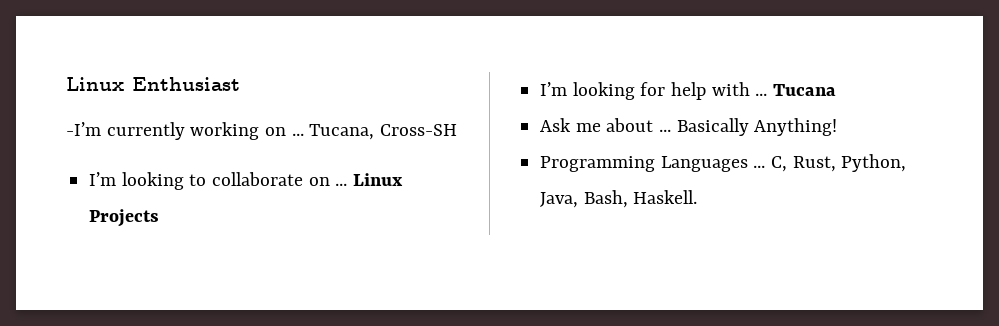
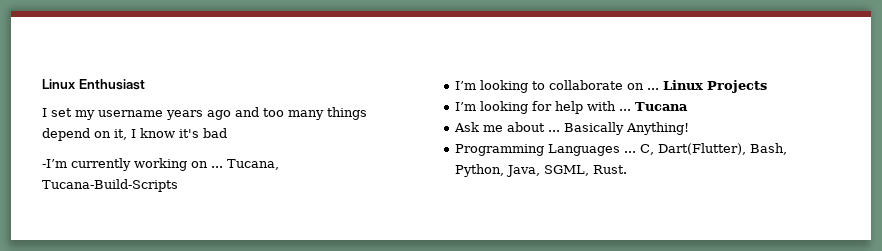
(240, 84) none -> [42,107,367,120] [42,128,227,141] // I set my username years ago and too many things depend on it, I know it's bad
[380,124,458,136] Cross-SH -> [42,179,178,192] Tucana-Build-Scripts
[792,154,907,172] [540,190,698,208] Rust, Python, Java, Bash, Haskell. -> [658,143,788,155] [455,164,628,177] Dart(Flutter), Bash, Python, Java, SGML, Rust.

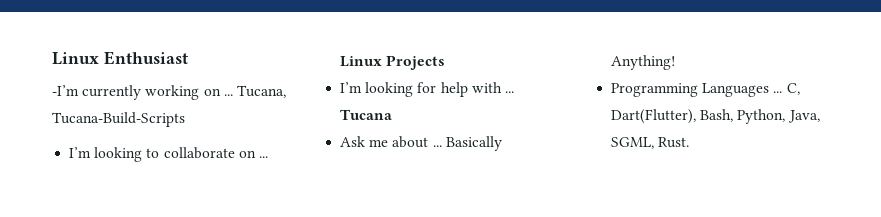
[42,107,367,120] [42,128,227,141] // I set my username years ago and too many things depend on it, I know it's bad -> (188, 58) none

